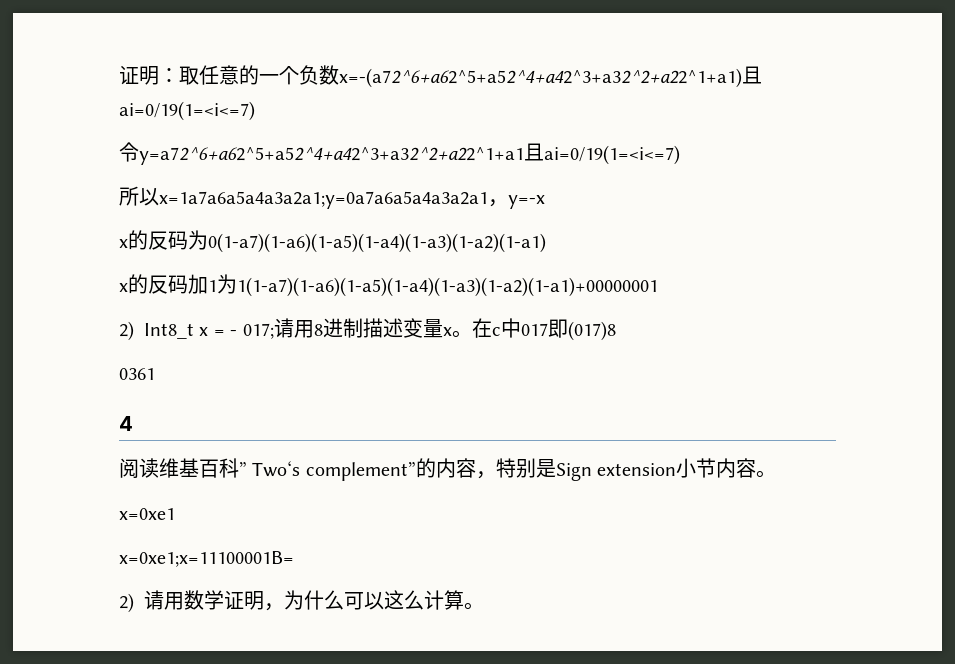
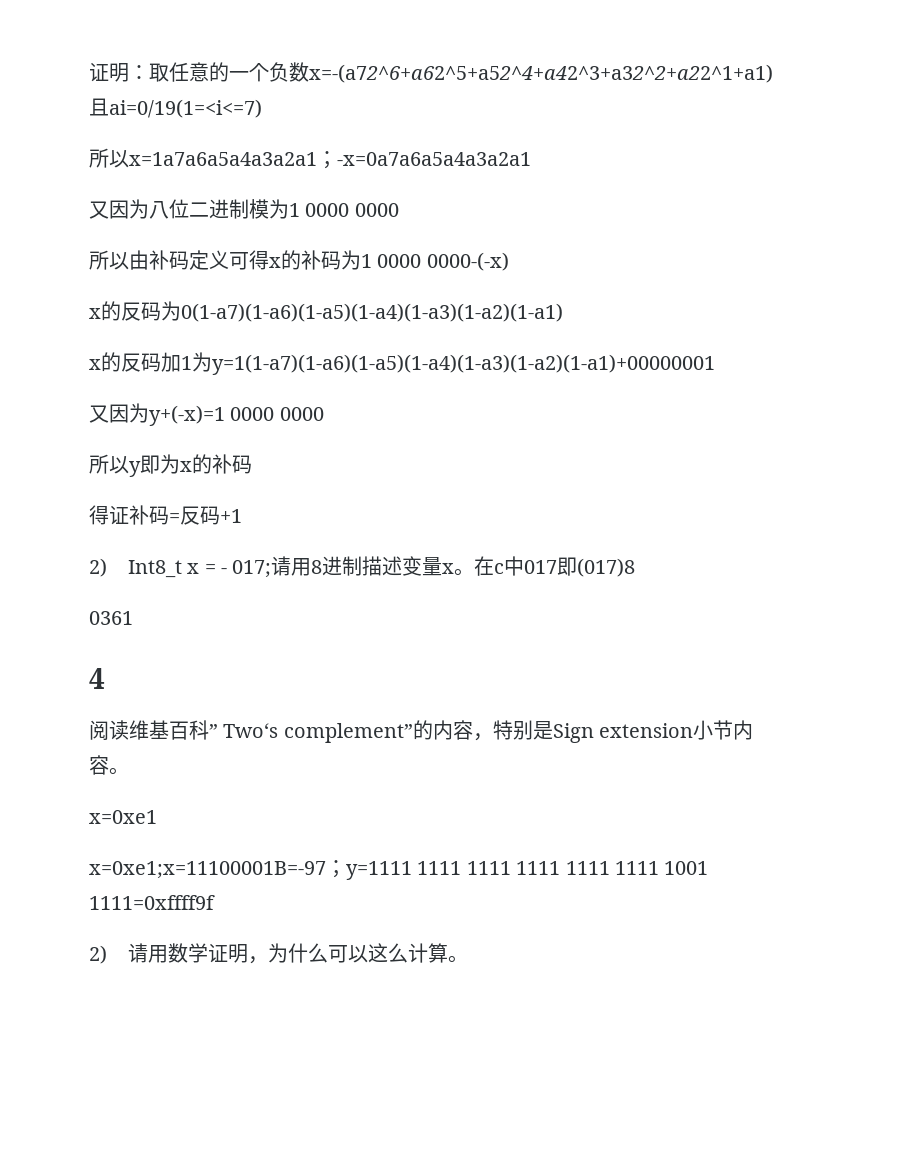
[119,142,680,165] [119,186,545,209] 令y=a72^6+a62^5+a52^4+a42^3+a32^2+a22^1+a1且ai=0/19(1=<i<=7) // 所以x=1a7a6a5a4a3a2a1;y=0a7a6a5a4a3a2a1，y=-x -> [89,148,531,169] [89,199,399,219] [89,250,509,271] 所以x=1a7a6a5a4a3a2a1；-x=0a7a6a5a4a3a2a1 // 又因为八位二进制模为1 0000 0000 // 所以由补码定义可得x的补码为1 0000 0000-(-x)
[237,277,658,297] 1(1-a7)(1-a6)(1-a5)(1-a4)(1-a3)(1-a2)(1-a1)+00000001 -> [212,354,715,375] [89,403,324,426] [89,454,252,477] [89,505,242,525] y=1(1-a7)(1-a6)(1-a5)(1-a4)(1-a3)(1-a2)(1-a1)+00000001 // 又因为y+(-x)=1 0000 0000 // 所以y即为x的补码 // 得证补码=反码+1
[119,551,294,567] x=0xe1;x=11100001B= -> [89,860,709,880] [89,895,215,910] x=0xe1;x=11100001B=-97；y=1111 1111 1111 1111 1111 1111 1001 1111=0xffff9f

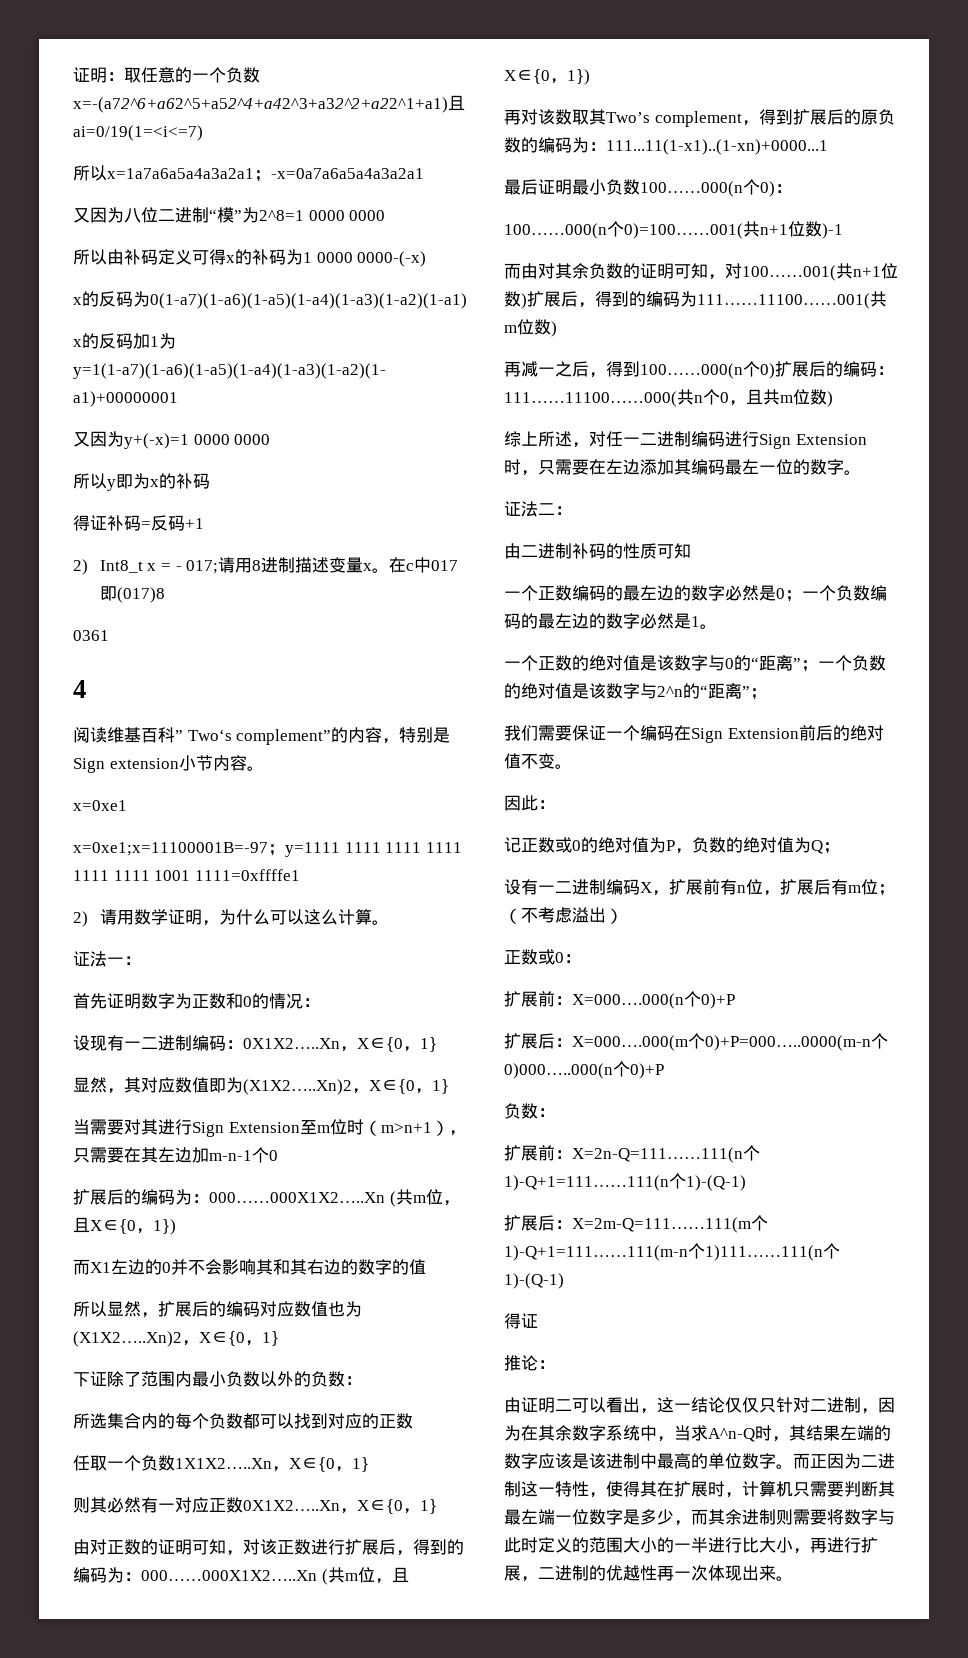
[249,199,300,219] 模为1 -> [209,207,304,223] “模”为2^8=1
[89,895,215,910] 1111=0xffff9f -> [194,869,300,881] 1111=0xffffe1
(468, 959) none -> [73,951,141,967] [73,993,320,1009] [73,1035,437,1052] [73,1077,449,1095] [73,1119,466,1137] [73,1147,278,1163] [73,1189,460,1207] [73,1217,176,1235] [73,1259,426,1275] [73,1301,362,1318] [73,1331,279,1347] [73,1371,362,1387] [73,1413,413,1429] [73,1455,369,1472] [73,1497,437,1514] [73,1539,464,1556] [73,1567,409,1585] [504,69,590,85] [504,109,895,127] [504,137,828,155] [504,179,792,197] [504,221,843,239] [504,263,898,281] [504,291,887,309] [504,319,557,337] [504,361,894,379] [504,389,833,407] [504,431,867,449] [504,459,861,476] [504,501,572,517] [504,543,691,559] [504,585,887,602] [504,613,717,629] [504,655,886,672] [504,683,767,700] [504,725,884,743] [504,753,572,769] [504,795,555,811] [504,837,840,854] [504,879,895,896] [504,907,623,924] [504,949,581,965] [504,991,735,1009] [504,1033,888,1051] [504,1061,664,1079] [504,1103,555,1119] [504,1145,760,1163] [504,1173,746,1191] [504,1215,768,1233] [504,1243,840,1261] [504,1273,564,1289] [504,1313,538,1329] [504,1355,555,1371] [504,1397,895,1414] [504,1425,891,1442] [504,1453,895,1469] [504,1481,895,1498] [504,1509,895,1526] [504,1537,878,1554] [504,1565,793,1582] // 证法一： // 首先证明数字为正数和0的情况： // 设现有一二进制编码：0X1X2…..Xn，X∈{0，1} // 显然，其对应数值即为(X1X2…..Xn)2，X∈{0，1} // 当需要对其进行Sign Extension至m位时（m>n+1），只需要在其左边加m-n-1个0 // 扩展后的编码为：000……000X1X2…..Xn (共m位，且X∈{0，1}) // 而X1左边的0并不会影响其和其右边的数字的值 // 所以显然，扩展后的编码对应数值也为(X1X2…..Xn)2，X∈{0，1} // 下证除了范围内最小负数以外的负数： // 所选集合内的每个负数都可以找到对应的正数 // 任取一个负数1X1X2…..Xn，X∈{0，1} // 则其必然有一对应正数0X1X2…..Xn，X∈{0，1} // 由对正数的证明可知，对该正数进行扩展后，得到的编码为：000……000X1X2…..Xn (共m位，且X∈{0，1}) // 再对该数取其Two’s complement，得到扩展后的原负数的编码为：111...11(1-x1)..(1-xn)+0000...1 // 最后证明最小负数100……000(n个0)： // 100……000(n个0)=100……001(共n+1位数)-1 // 而由对其余负数的证明可知，对100……001(共n+1位数)扩展后，得到的编码为111……11100……001(共m位数) // 再减一之后，得到100……000(n个0)扩展后的编码：111……11100……000(共n个0，且共m位数) // 综上所述，对任一二进制编码进行Sign Extension时，只需要在左边添加其编码最左一位的数字。 // 证法二： // 由二进制补码的性质可知 // 一个正数编码的最左边的数字必然是0；一个负数编码的最左边的数字必然是1。 // 一个正数的绝对值是该数字与0的“距离”；一个负数的绝对值是该数字与2^n的“距离”； // 我们需要保证一个编码在Sign Extension前后的绝对值不变。 // 因此： // 记正数或0的绝对值为P，负数的绝对值为Q； // 设有一二进制编码X，扩展前有n位，扩展后有m位；（不考虑溢出） // 正数或0： // 扩展前：X=000….000(n个0)+P // 扩展后：X=000….000(m个0)+P=000…..0000(m-n个0)000…..000(n个0)+P // 负数： // 扩展前：X=2n-Q=111……111(n个1)-Q+1=111……111(n个1)-(Q-1) // 扩展后：X=2m-Q=111……111(m个1)-Q+1=111……111(m-n个1)111……111(n个1)-(Q-1) // 得证 // 推论： // 由证明二可以看出，这一结论仅仅只针对二进制，因为在其余数字系统中，当求A^n-Q时，其结果左端的数字应该是该进制中最高的单位数字。而正因为二进制这一特性，使得其在扩展时，计算机只需要判断其最左端一位数字是多少，而其余进制则需要将数字与此时定义的范围大小的一半进行比大小，再进行扩展，二进制的优越性再一次体现出来。

